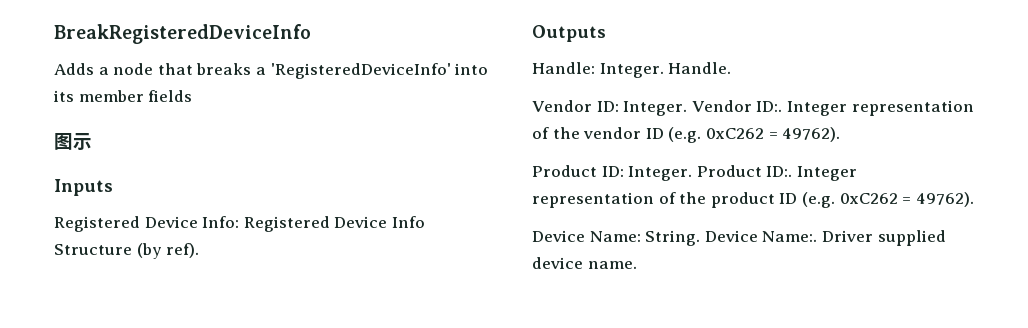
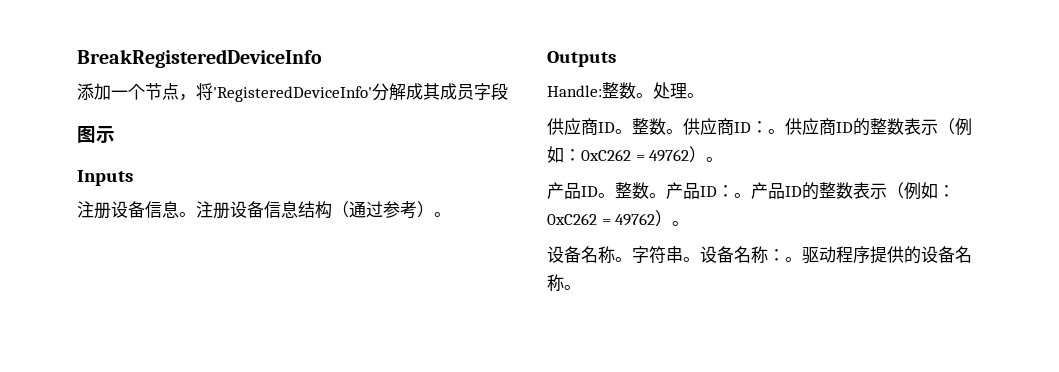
[54,63,489,79] [53,90,193,102] [54,133,92,150] [54,179,113,196] [54,216,425,232] [54,243,200,259] [532,25,606,42] [532,62,732,78] [532,100,974,116] [532,127,841,143] [532,165,857,181] [532,192,974,208] [532,230,946,246] [532,257,637,269] Adds a node that breaks a 'RegisteredDeviceInfo' into its member fields // 图示 // Inputs // Registered Device Info: Registered Device Info Structure (by ref). // Outputs // Handle: Integer. Handle. // Vendor ID: Integer. Vendor ID:. Integer representation of the vendor ID (e.g. 0xC262 = 49762). // Product ID: Integer. Product ID:. Integer representation of the product ID (e.g. 0xC262 = 49762). // Device Name: String. Device Name:. Driver supplied device name. -> [77,83,508,102] [77,126,115,143] [77,170,133,186] [77,201,451,219] [547,51,616,67] [547,82,704,99] [547,118,972,136] [547,146,724,163] [547,182,955,200] [547,210,690,227] [547,246,972,264] [547,274,581,291] 添加一个节点，将'RegisteredDeviceInfo'分解成其成员字段 // 图示 // Inputs // 注册设备信息。注册设备信息结构（通过参考）。 // Outputs // Handle:整数。处理。 // 供应商ID。整数。供应商ID：。供应商ID的整数表示（例如：0xC262 = 49762）。 // 产品ID。整数。产品ID：。产品ID的整数表示（例如：0xC262 = 49762）。 // 设备名称。字符串。设备名称：。驱动程序提供的设备名称。

